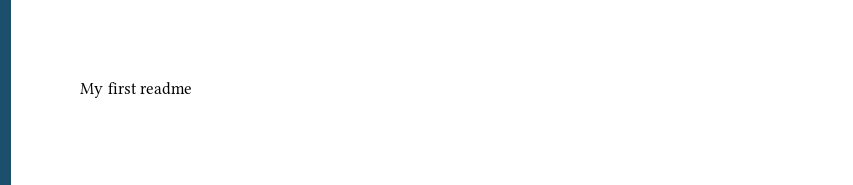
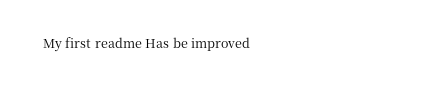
(193, 88) none -> [145,37,250,51] Has be improved

